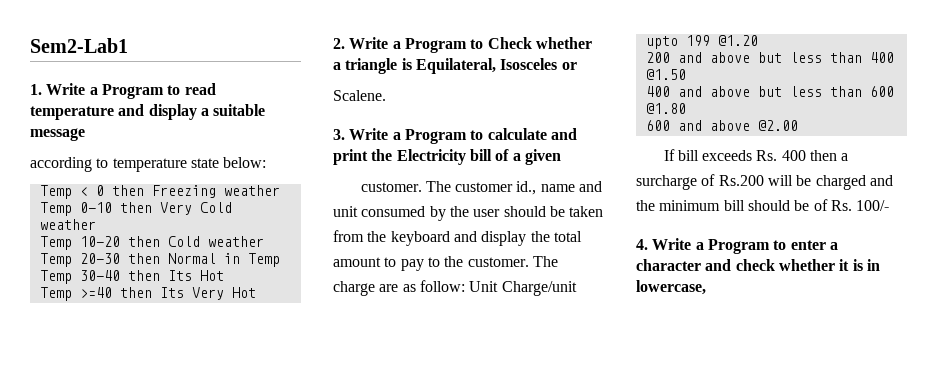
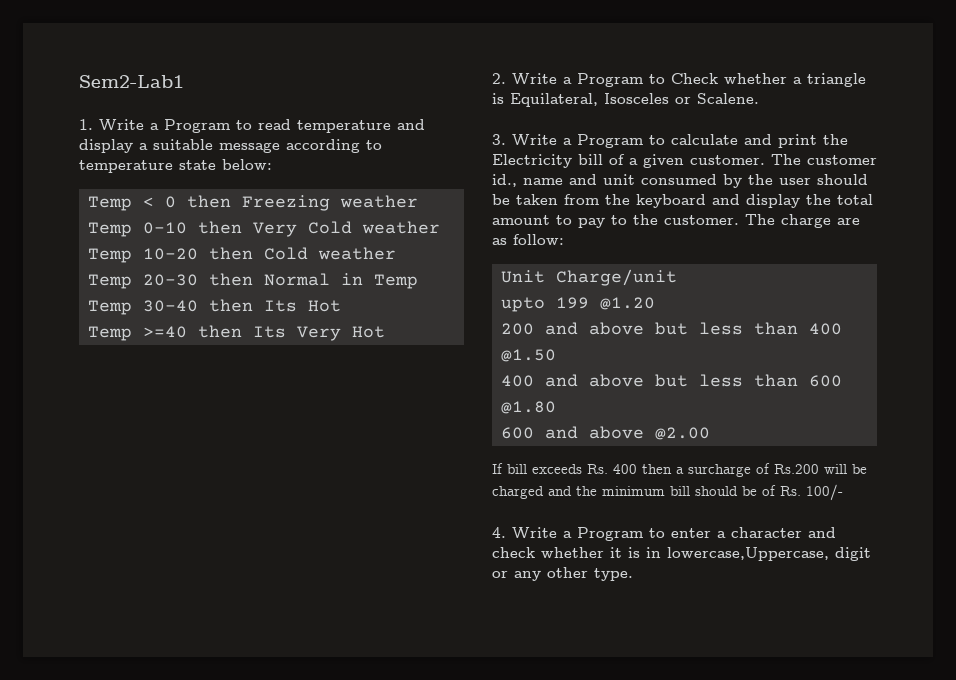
(85, 134) // -> (280, 147) none
(577, 66) // -> (691, 100) none
(561, 157) // -> (684, 161) none
(465, 286) none -> (564, 239) //
[636,280,706,295] lowercase, -> [667,547,871,561] [492,567,633,581] lowercase,Uppercase, digit or any other type.

